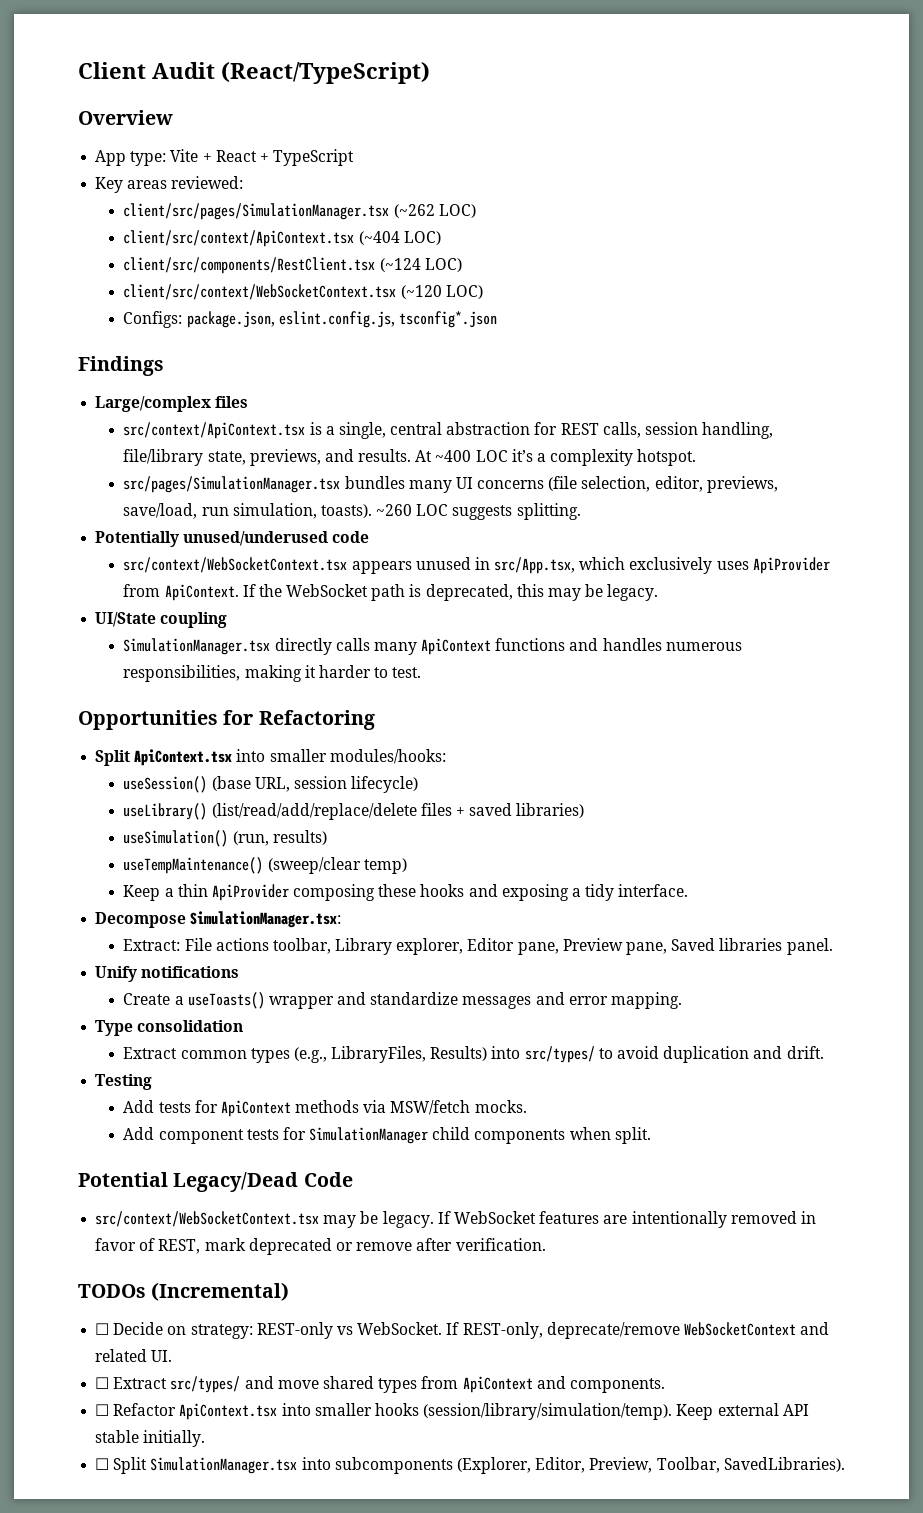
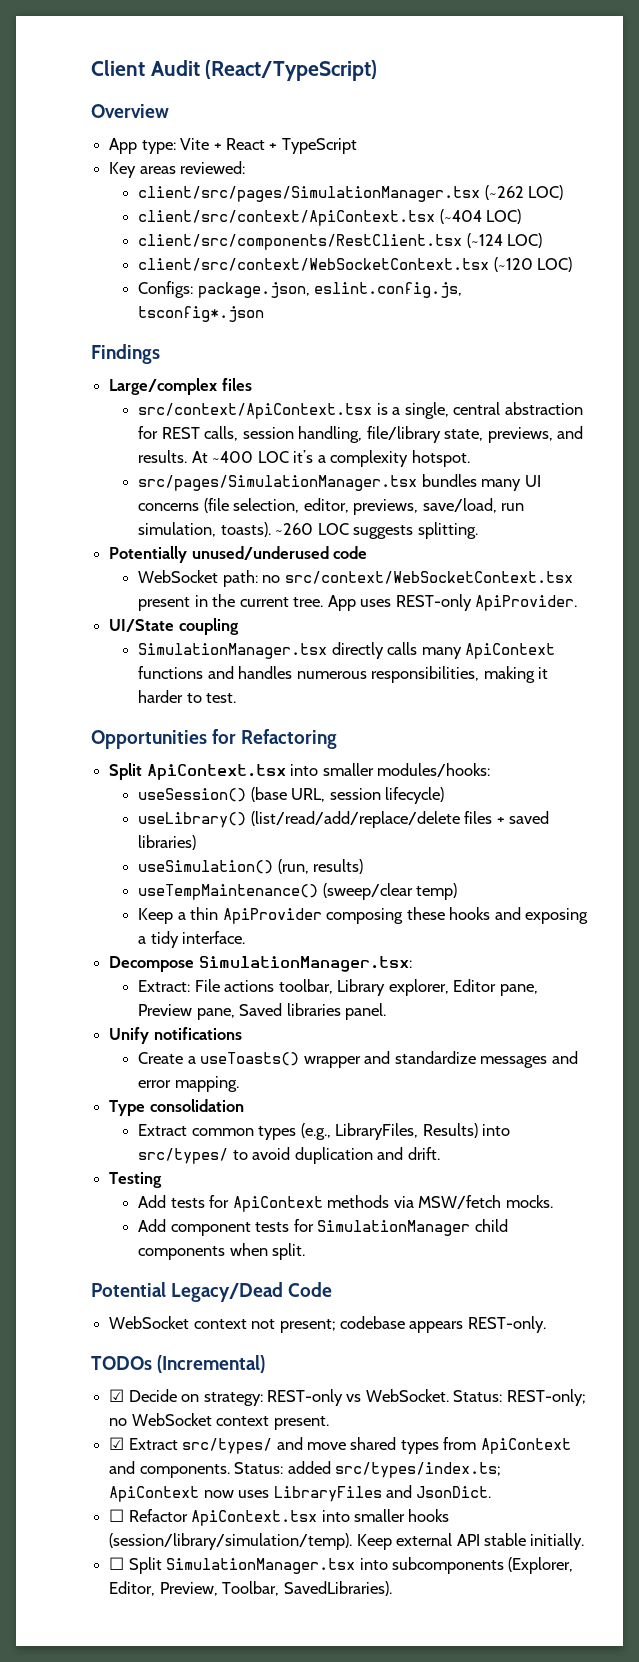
[123,557,830,574] [123,584,659,601] src/context/WebSocketContext.tsx appears unused in src/App.tsx, which exclusively uses ApiProvider from ApiContext. If the WebSocket path is deprecated, this may be legacy. -> [138,570,573,587] [138,594,577,611] WebSocket path: no src/context/WebSocketContext.tsx present in the current tree. App uses REST-only ApiProvider.
[95,1211,816,1228] [95,1238,546,1255] src/context/WebSocketContext.tsx may be legacy. If WebSocket features are intentionally removed in favor of REST, mark deprecated or remove after verification. -> [109,1316,546,1333] WebSocket context not present; codebase appears REST-only.
[95,1323,110,1335] ☐ -> [109,1389,125,1402] ☑
[446,1322,830,1339] [95,1349,173,1362] [95,1377,110,1389] If REST-only, deprecate/remove WebSocketContext and related UI. // ☐ -> [453,1389,586,1406] [109,1413,329,1430] [109,1437,125,1450] Status: REST-only; no WebSocket context present. // ☑
(665, 1385) none -> [234,1461,501,1478] [109,1485,492,1502] Status: added src/types/index.ts; ApiContext now uses LibraryFiles and JsonDict.

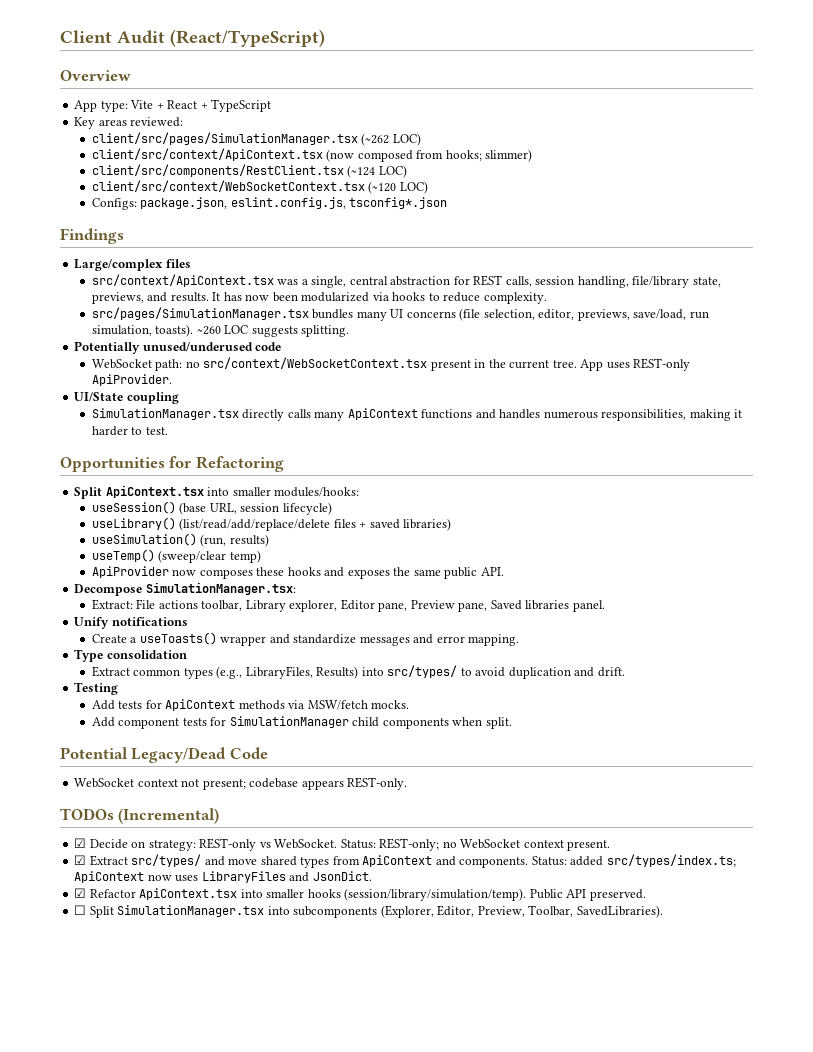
[439,209,522,224] (~404 LOC) -> [326,149,533,162] (now composed from hooks; slimmer)
[376,403,388,415] is -> [277,279,299,285] was
[191,450,470,467] At ~400 LOC it’s a complexity hotspot. -> [212,292,547,304] It has now been modularized via hooks to reduce complexity.
[138,884,319,900] useTempMaintenance() -> [91,549,155,562] useTemp()
[138,907,588,924] [138,931,246,948] Keep a thin ApiProvider composing these hooks and exposing a tidy interface. -> [91,566,504,579] ApiProvider now composes these hooks and exposes the same public API.
[109,1509,125,1522] ☐ -> [74,888,87,898] ☑
[356,1533,585,1550] Keep external API stable initially. -> [529,889,646,901] Public API preserved.

